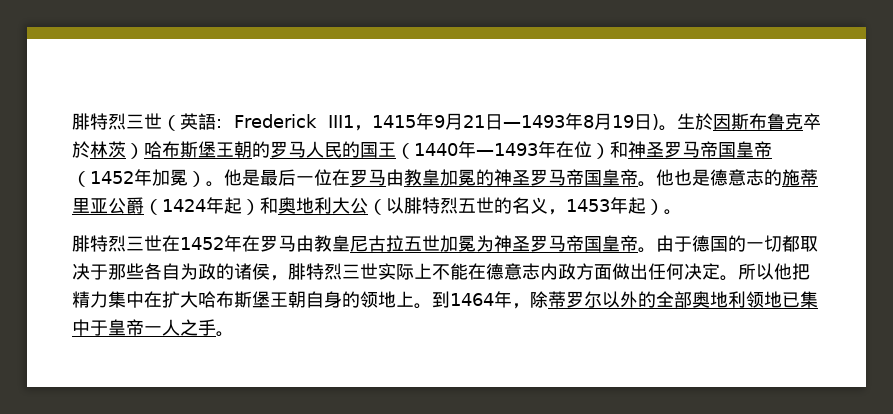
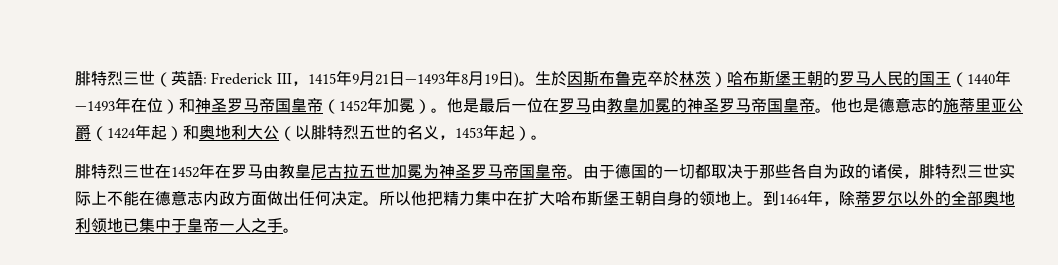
[328,115,354,128] III1 -> [276,73,292,84] III

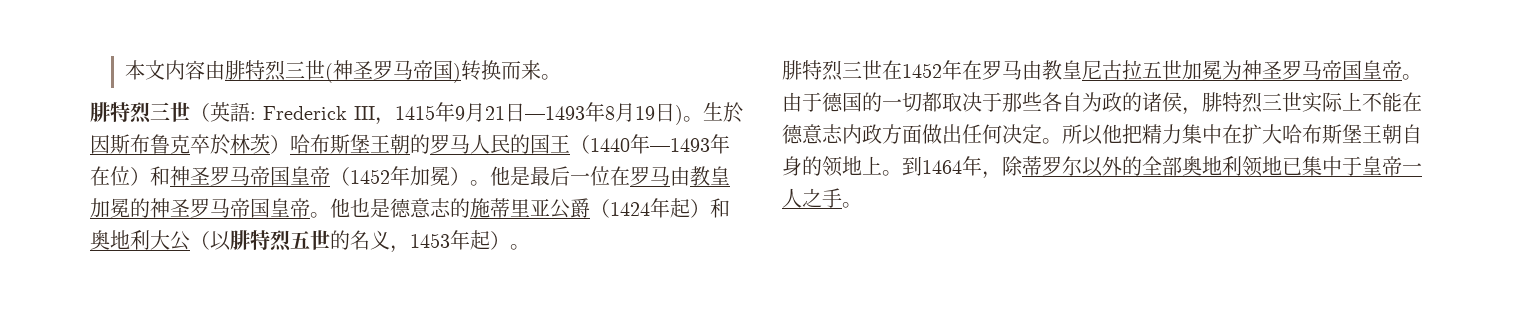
(75, 78) none -> [125,60,562,83] 本文内容由腓特烈三世(神圣罗马帝国)转换而来。 //

